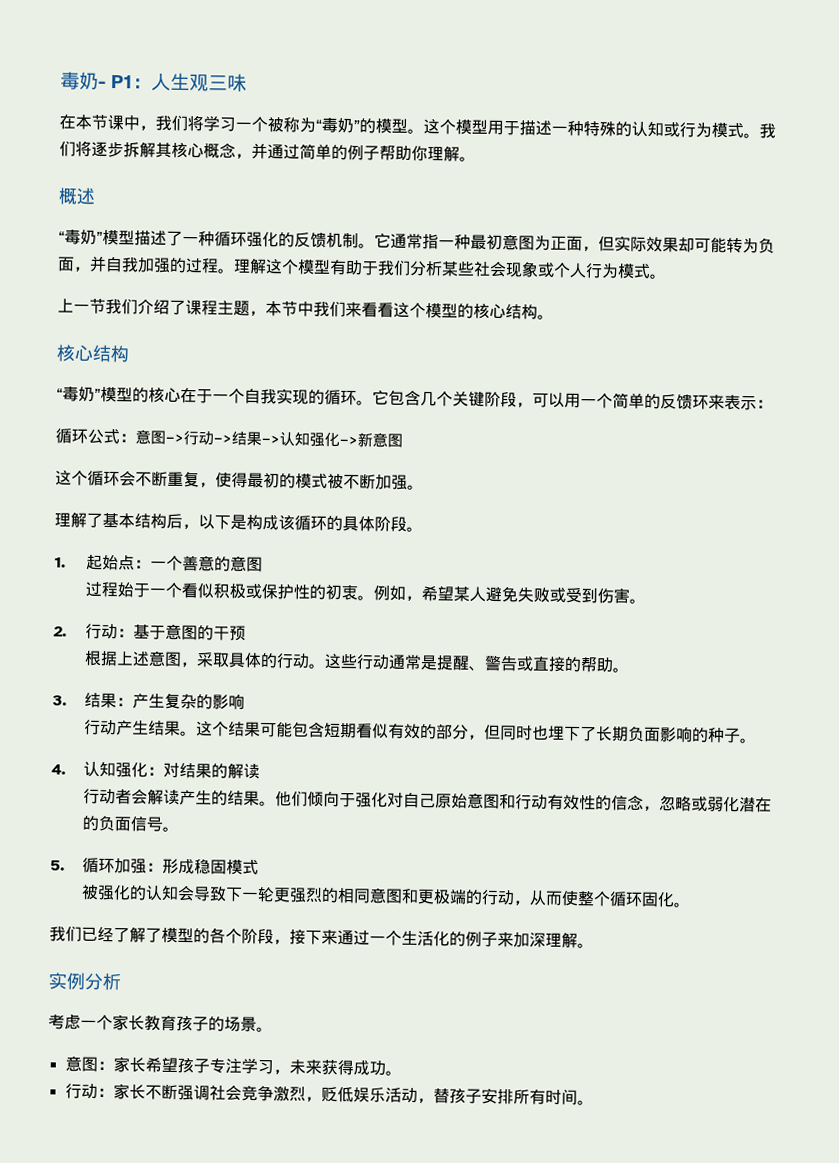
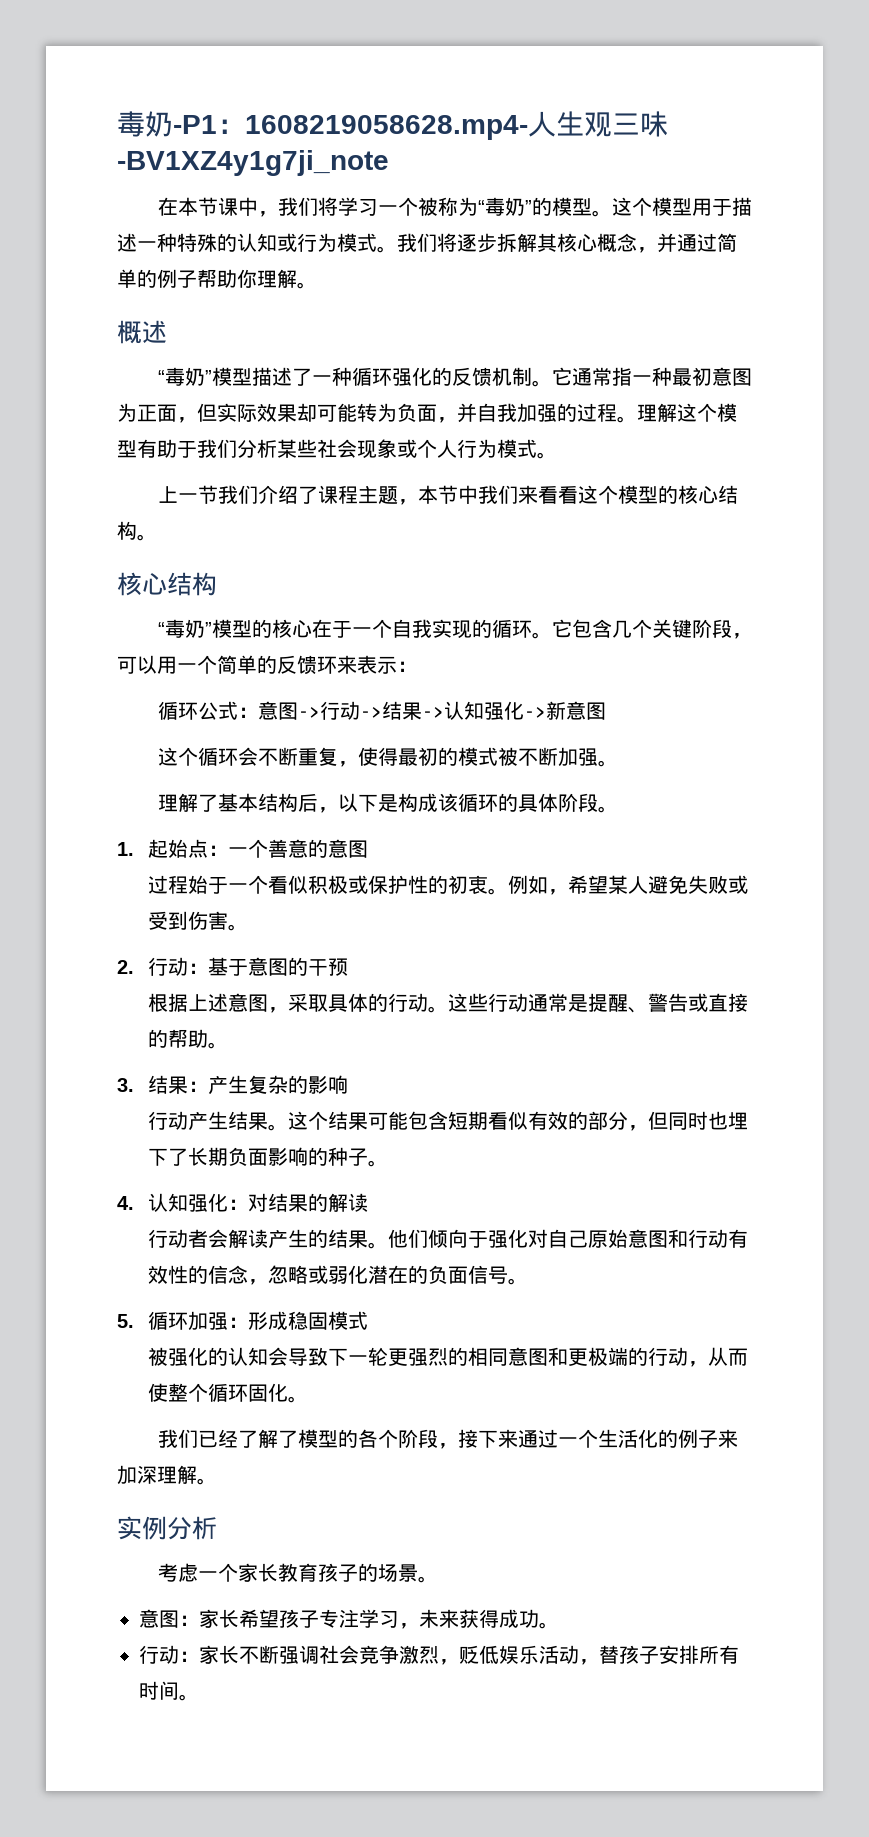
[60,71,152,90] 毒奶- P1： -> [117,111,528,140] 毒奶-P1：1608219058628.mp4-
(247, 82) none -> [117,150,389,176] -BV1XZ4y1g7ji_note

